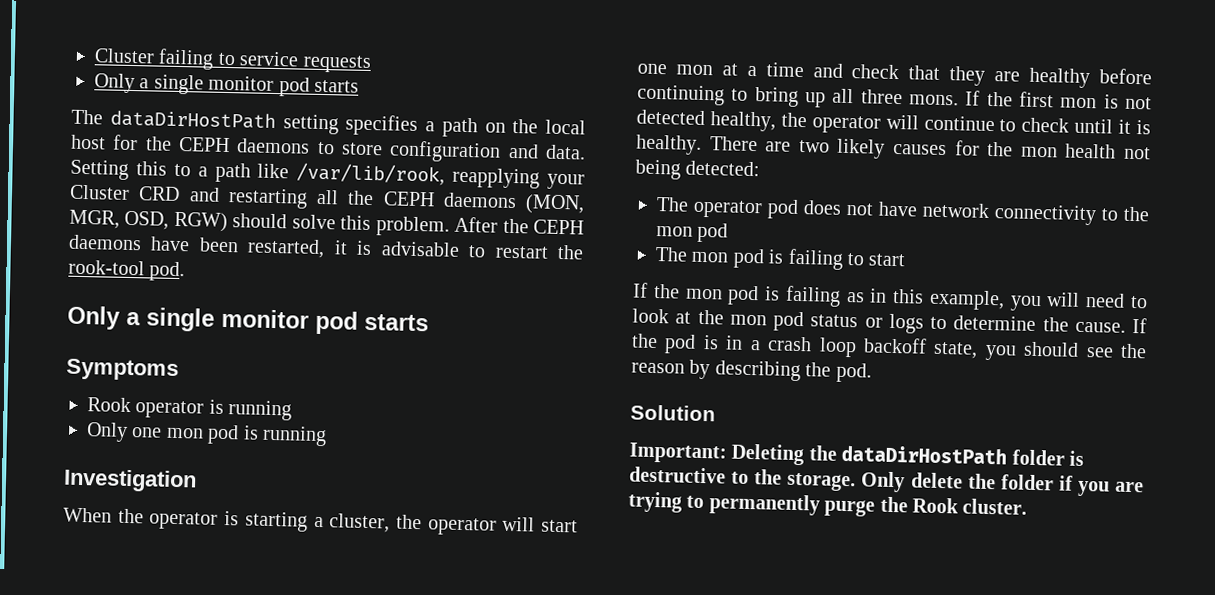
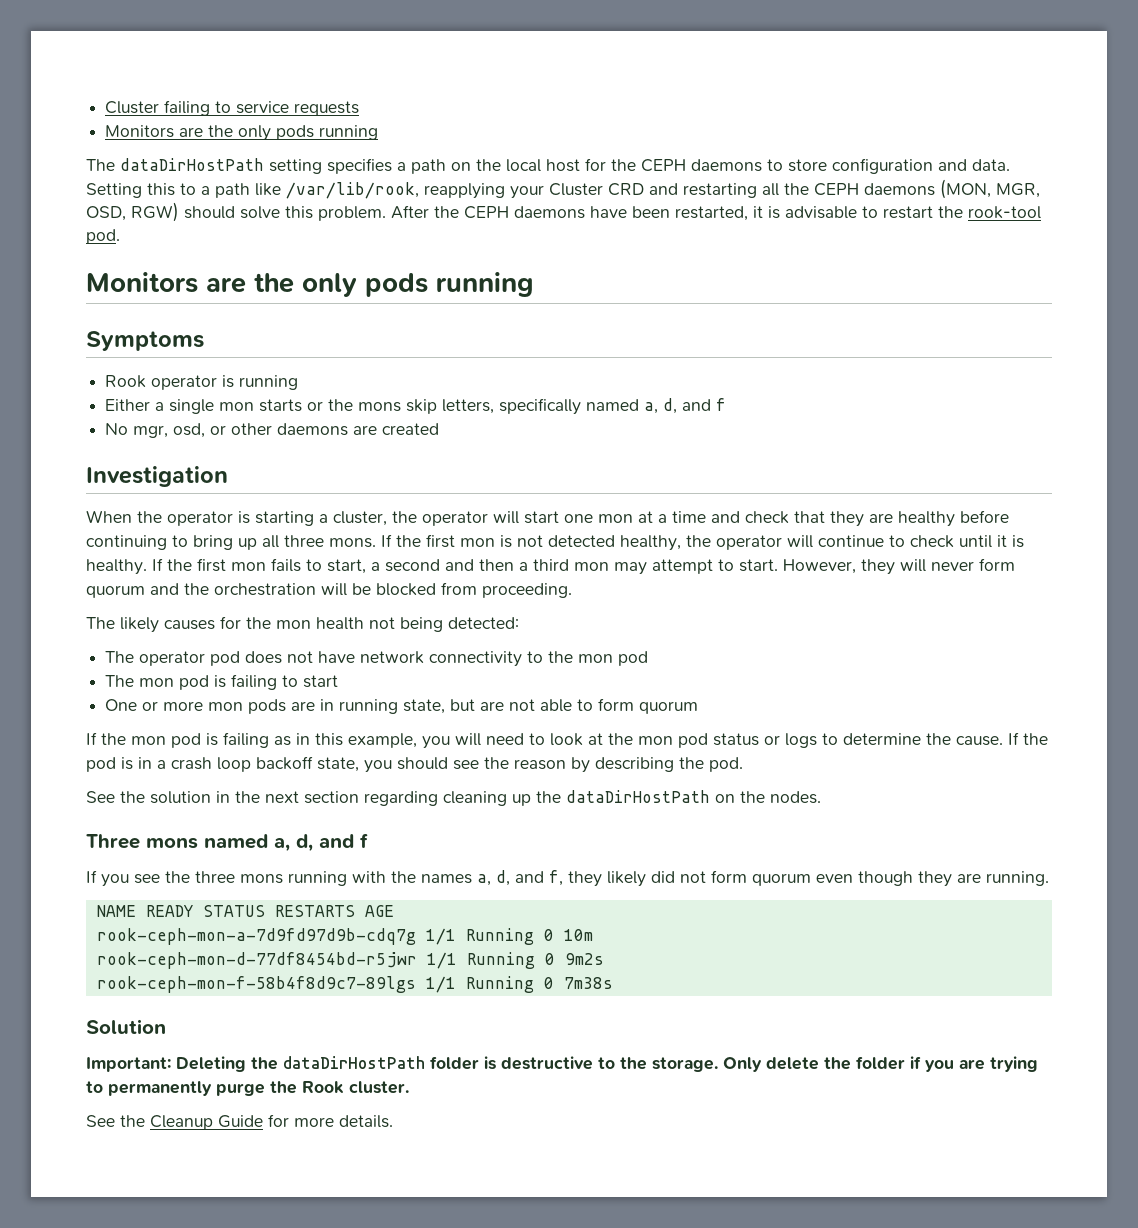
[94,73,359,97] Only a single monitor pod starts -> [105,125,379,141] Monitors are the only pods running
[67,305,429,335] Only a single monitor pod starts -> [86,272,534,297] Monitors are the only pods running
[86,422,327,447] Only one mon pod is running -> [105,398,727,415] [105,423,440,438] Either a single mon starts or the mons skip letters, specifically named a, d, and f // No mgr, osd, or other daemons are created
[709,136,830,153] There are two -> [152,558,1015,575] [86,582,572,598] [86,617,115,629] If the first mon fails to start, a second and then a third mon may attempt to start. However, they will never form quorum and the orchestration will be blocked from proceeding. // The
(906, 260) none -> [105,698,699,714] // One or more mon pods are in running state, but are not able to form quorum
(872, 372) none -> [86,790,821,806] [86,833,368,852] [86,870,1049,887] [96,905,394,917] [96,928,593,945] [96,952,604,969] [96,976,613,993] // See the solution in the next section regarding cleaning up the dataDirHostPath on the nodes. // Three mons named a, d, and f // If you see the three mons running with the names a, d, and f, they likely did not form quorum even though they are running. // NAME READY STATUS RESTARTS AGE // rook-ceph-mon-a-7d9fd97d9b-cdq7g 1/1 Running 0 10m // rook-ceph-mon-d-77df8454bd-r5jwr 1/1 Running 0 9m2s // rook-ceph-mon-f-58b4f8d9c7-89lgs 1/1 Running 0 7m38s
(1028, 506) none -> [86,1114,393,1130] // See the Cleanup Guide for more details.

